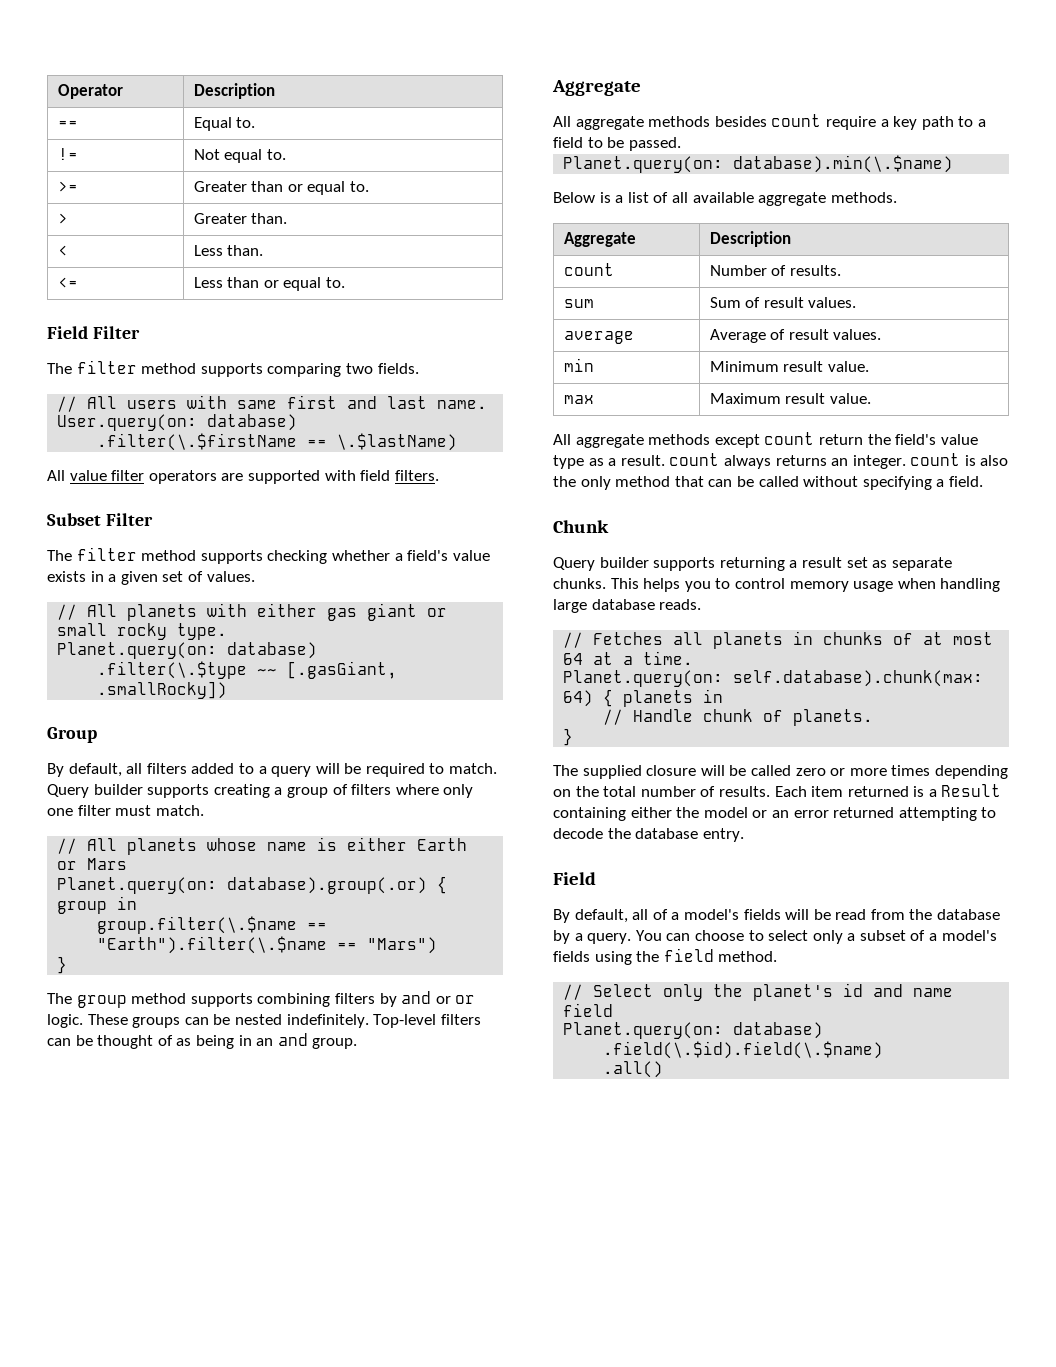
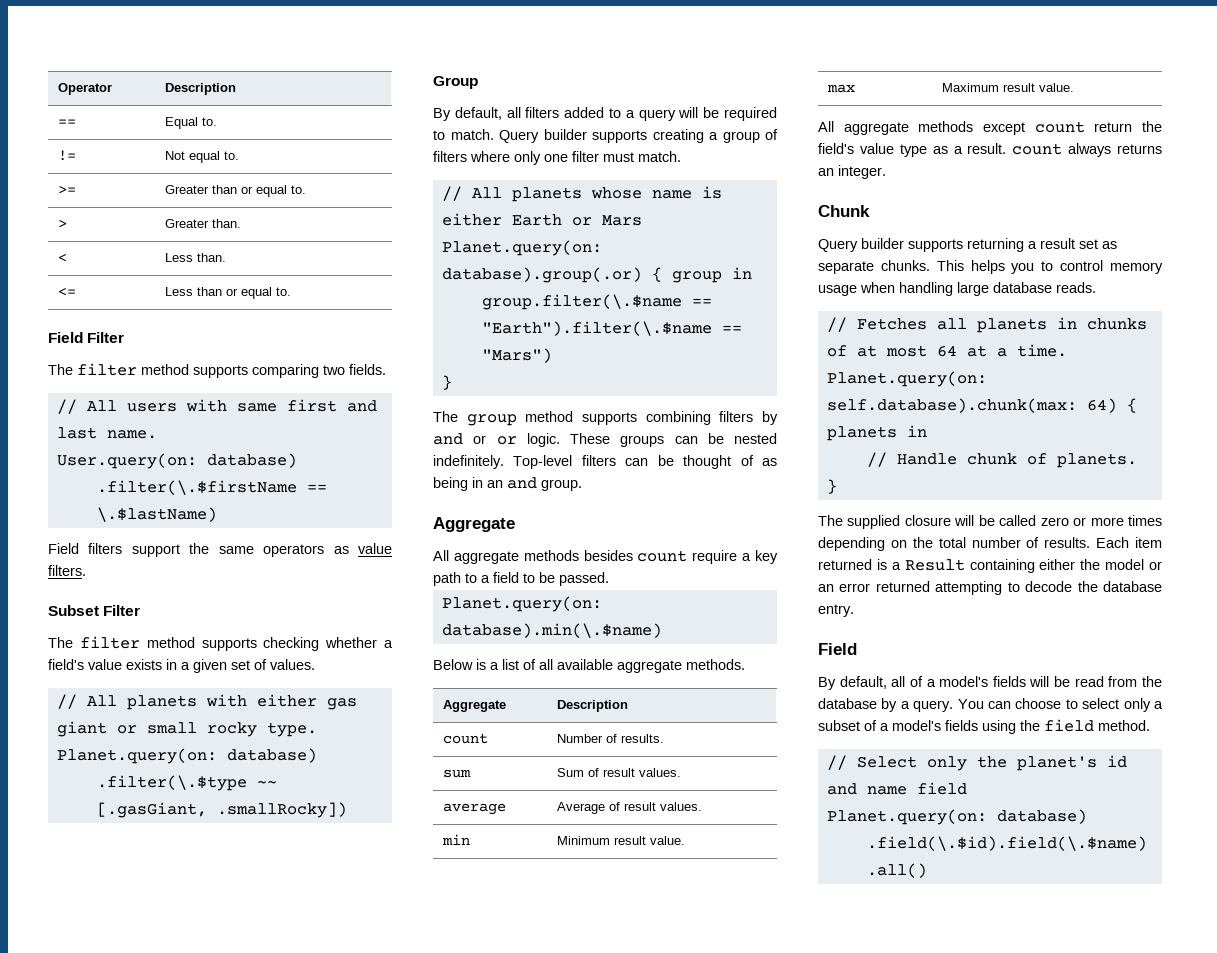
[47,470,391,484] All value filter operators are supported with field -> [48,543,392,557] Field filters support the same operators as value
[910,453,1009,466] [553,476,983,490] count is also the only method that can be called without specifying a field. -> (886, 172) none

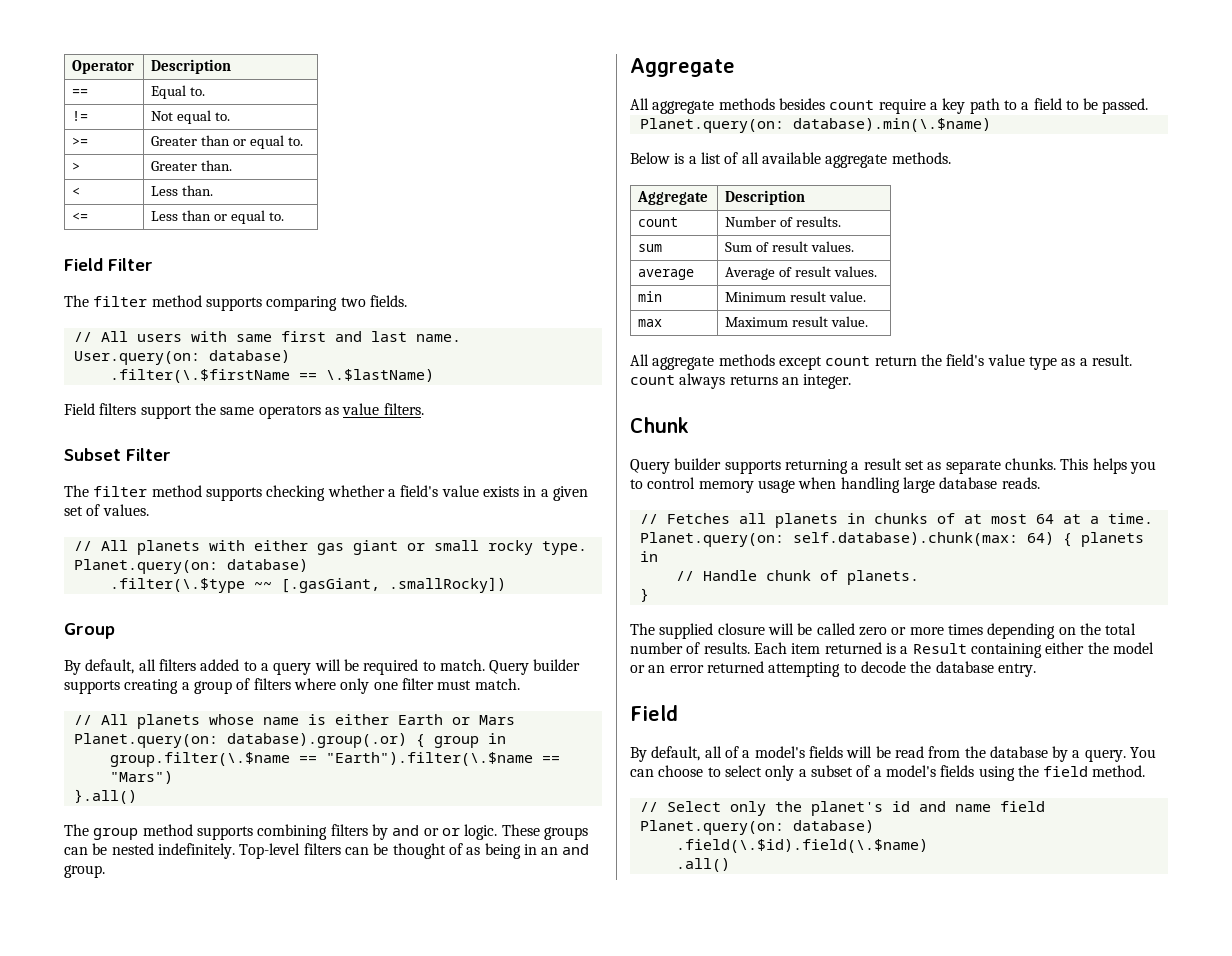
[441,375,452,390] } -> [73,789,137,804] }.all()

